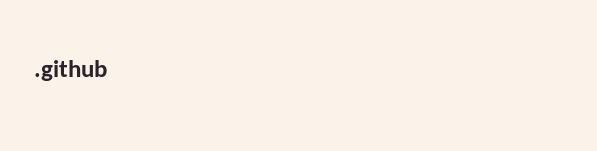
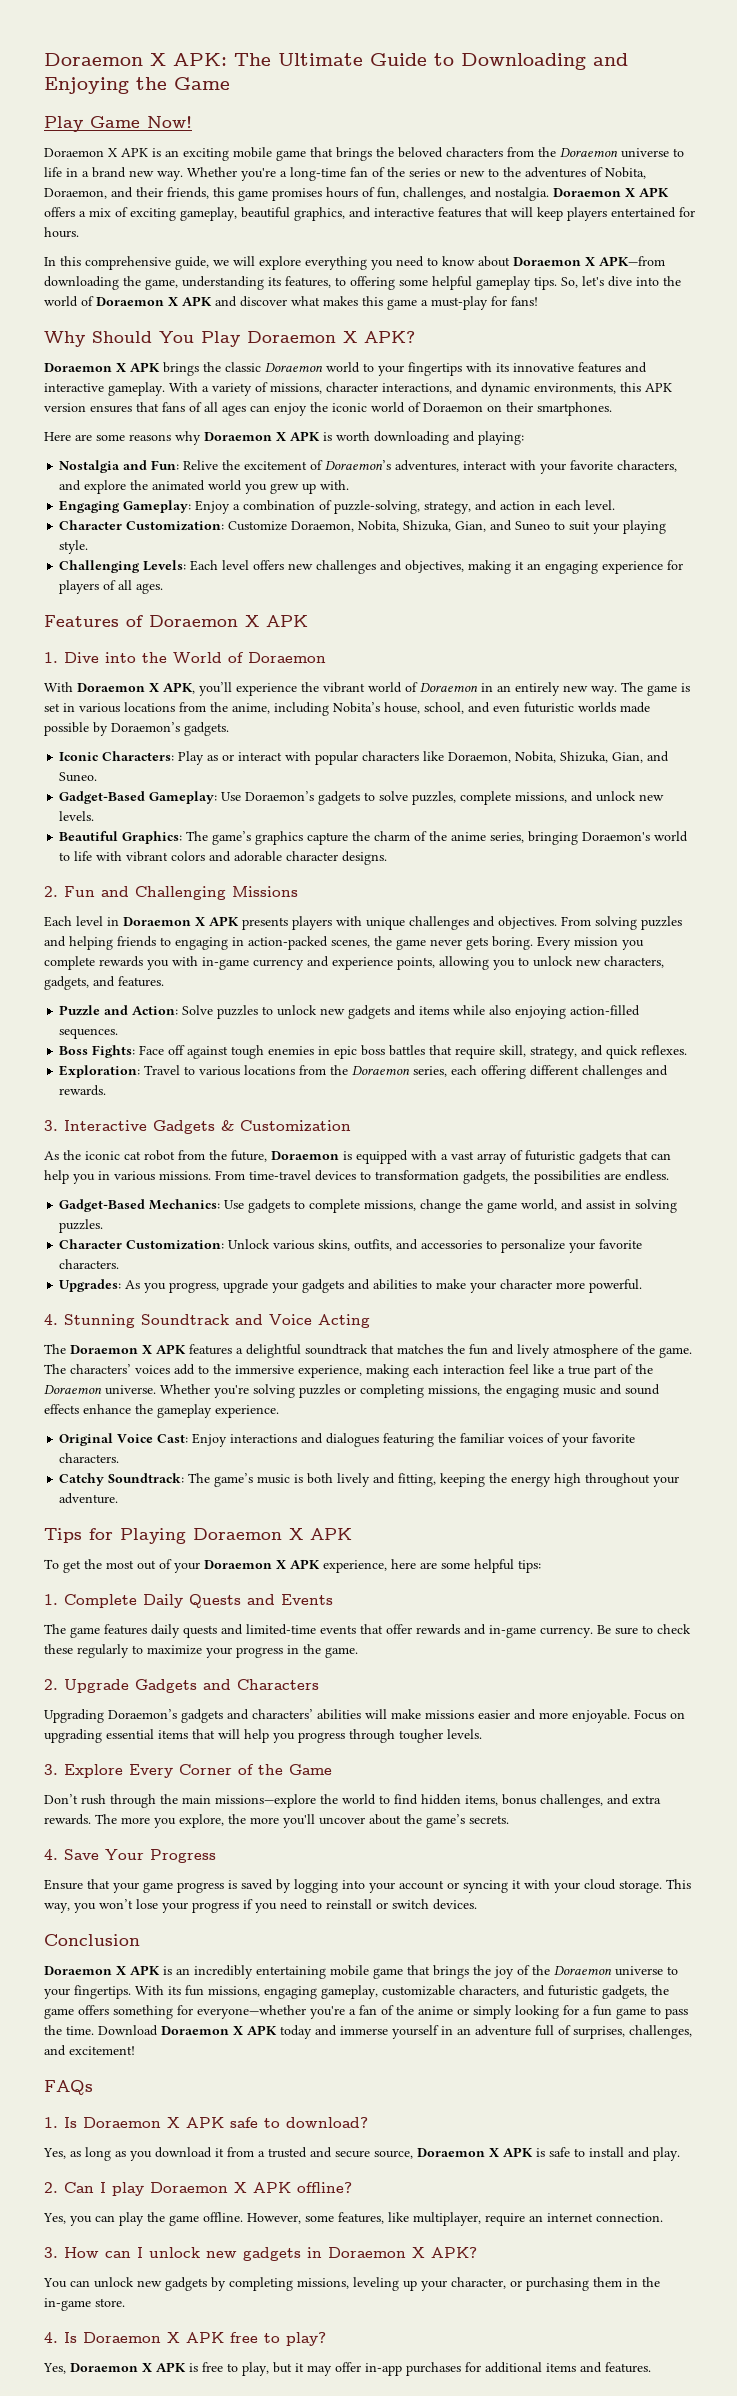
[34,60,107,81] .github -> [44,53,628,70] [44,77,230,94] [44,116,192,132] [44,147,684,161] [44,167,646,181] [44,187,669,201] [44,207,695,221] [44,227,79,238] [44,256,665,270] [44,276,681,290] [44,296,538,310] [44,331,415,347] [44,362,647,376] [44,382,672,396] [44,402,612,416] [44,431,524,445] [59,460,678,474] [59,480,350,494] [59,500,616,514] [59,520,667,534] [59,540,89,554] [59,560,684,574] [59,580,164,594] [44,615,308,627] [44,652,326,664] [44,682,690,696] [44,702,650,716] [44,722,229,736] [59,751,670,765] [59,772,98,782] [59,791,665,805] [59,811,95,821] [59,831,689,845] [59,851,388,865] [44,886,298,900] [44,916,682,930] [44,936,644,950] [44,956,664,970] [44,976,164,990] [59,1005,641,1019] [59,1028,119,1039] [59,1045,688,1059] [59,1065,669,1079] [59,1085,107,1096] [44,1120,351,1134] [44,1150,671,1164] [44,1170,669,1184] [59,1199,678,1213] [59,1219,104,1233] [59,1239,643,1253] [59,1259,120,1269] [59,1279,643,1293] [44,1314,370,1328] [44,1344,692,1358] [44,1364,653,1378] [44,1384,660,1398] [44,1404,279,1418] [59,1433,636,1447] [59,1453,120,1463] [59,1473,680,1487] [59,1493,119,1504] [44,1528,352,1544] [44,1559,541,1573] [44,1594,333,1608] [44,1624,691,1638] [44,1644,358,1658] [44,1679,319,1693] [44,1709,685,1723] [44,1729,482,1743] [44,1764,332,1778] [44,1794,661,1808] [44,1814,509,1828] [44,1849,216,1863] [44,1879,691,1893] [44,1899,477,1913] [44,1934,140,1946] [44,1965,678,1979] [44,1985,669,1999] [44,2005,688,2019] [44,2025,692,2039] [44,2045,135,2056] [44,2080,93,2095] [44,2117,368,2128] [43,2147,680,2161] [44,2182,352,2196] [43,2212,663,2226] [44,2247,477,2261] [43,2277,660,2291] [44,2298,125,2311] [44,2332,326,2346] [43,2362,651,2376] Doraemon X APK: The Ultimate Guide to Downloading and Enjoying the Game // Play Game Now! // Doraemon X APK is an exciting mobile game that brings the beloved characters from the Doraemon universe to life in a brand new way. Whether you're a long-time fan of the series or new to the adventures of Nobita, Doraemon, and their friends, this game promises hours of fun, challenges, and nostalgia. Doraemon X APK offers a mix of exciting gameplay, beautiful graphics, and interactive features that will keep players entertained for hours. // In this comprehensive guide, we will explore everything you need to know about Doraemon X APK—from downloading the game, understanding its features, to offering some helpful gameplay tips. So, let's dive into the world of Doraemon X APK and discover what makes this game a must-play for fans! // Why Should You Play Doraemon X APK? // Doraemon X APK brings the classic Doraemon world to your fingertips with its innovative features and interactive gameplay. With a variety of missions, character interactions, and dynamic environments, this APK version ensures that fans of all ages can enjoy the iconic world of Doraemon on their smartphones. // Here are some reasons why Doraemon X APK is worth downloading and playing: // Nostalgia and Fun: Relive the excitement of Doraemon’s adventures, interact with your favorite characters, and explore the animated world you grew up with. // Engaging Gameplay: Enjoy a combination of puzzle-solving, strategy, and action in each level. // Character Customization: Customize Doraemon, Nobita, Shizuka, Gian, and Suneo to suit your playing style. // Challenging Levels: Each level offers new challenges and objectives, making it an engaging experience for players of all ages. // Features of Doraemon X APK // 1. Dive into the World of Doraemon // With Doraemon X APK, you’ll experience the vibrant world of Doraemon in an entirely new way. The game is set in various locations from the anime, including Nobita’s house, school, and even futuristic worlds made possible by Doraemon’s gadgets. // Iconic Characters: Play as or interact with popular characters like Doraemon, Nobita, Shizuka, Gian, and Suneo. // Gadget-Based Gameplay: Use Doraemon’s gadgets to solve puzzles, complete missions, and unlock new levels. // Beautiful Graphics: The game’s graphics capture the charm of the anime series, bringing Doraemon's world to life with vibrant colors and adorable character designs. // 2. Fun and Challenging Missions // Each level in Doraemon X APK presents players with unique challenges and objectives. From solving puzzles and helping friends to engaging in action-packed scenes, the game never gets boring. Every mission you complete rewards you with in-game currency and experience points, allowing you to unlock new characters, gadgets, and features. // Puzzle and Action: Solve puzzles to unlock new gadgets and items while also enjoying action-filled sequences. // Boss Fights: Face off against tough enemies in epic boss battles that require skill, strategy, and quick reflexes. // Exploration: Travel to various locations from the Doraemon series, each offering different challenges and rewards. // 3. Interactive Gadgets & Customization // As the iconic cat robot from the future, Doraemon is equipped with a vast array of futuristic gadgets that can help you in various missions. From time-travel devices to transformation gadgets, the possibilities are endless. // Gadget-Based Mechanics: Use gadgets to complete missions, change the game world, and assist in solving puzzles. // Character Customization: Unlock various skins, outfits, and accessories to personalize your favorite characters. // Upgrades: As you progress, upgrade your gadgets and abilities to make your character more powerful. // 4. Stunning Soundtrack and Voice Acting // The Doraemon X APK features a delightful soundtrack that matches the fun and lively atmosphere of the game. The characters’ voices add to the immersive experience, making each interaction feel like a true part of the Doraemon universe. Whether you're solving puzzles or completing missions, the engaging music and sound effects enhance the gameplay experience. // Original Voice Cast: Enjoy interactions and dialogues featuring the familiar voices of your favorite characters. // Catchy Soundtrack: The game’s music is both lively and fitting, keeping the energy high throughout your adventure. // Tips for Playing Doraemon X APK // To get the most out of your Doraemon X APK experience, here are some helpful tips: // 1. Complete Daily Quests and Events // The game features daily quests and limited-time events that offer rewards and in-game currency. Be sure to check these regularly to maximize your progress in the game. // 2. Upgrade Gadgets and Characters // Upgrading Doraemon’s gadgets and characters’ abilities will make missions easier and more enjoyable. Focus on upgrading essential items that will help you progress through tougher levels. // 3. Explore Every Corner of the Game // Don’t rush through the main missions—explore the world to find hidden items, bonus challenges, and extra rewards. The more you explore, the more you'll uncover about the game’s secrets. // 4. Save Your Progress // Ensure that your game progress is saved by logging into your account or syncing it with your cloud storage. This way, you won’t lose your progress if you need to reinstall or switch devices. // Conclusion // Doraemon X APK is an incredibly entertaining mobile game that brings the joy of the Doraemon universe to your fingertips. With its fun missions, engaging gameplay, customizable characters, and futuristic gadgets, the game offers something for everyone—whether you're a fan of the anime or simply looking for a fun game to pass the time. Download Doraemon X APK today and immerse yourself in an adventure full of surprises, challenges, and excitement! // FAQs // 1. Is Doraemon X APK safe to download? // Yes, as long as you download it from a trusted and secure source, Doraemon X APK is safe to install and play. // 2. Can I play Doraemon X APK offline? // Yes, you can play the game offline. However, some features, like multiplayer, require an internet connection. // 3. How can I unlock new gadgets in Doraemon X APK? // You can unlock new gadgets by completing missions, leveling up your character, or purchasing them in the in-game store. // 4. Is Doraemon X APK free to play? // Yes, Doraemon X APK is free to play, but it may offer in-app purchases for additional items and features.

